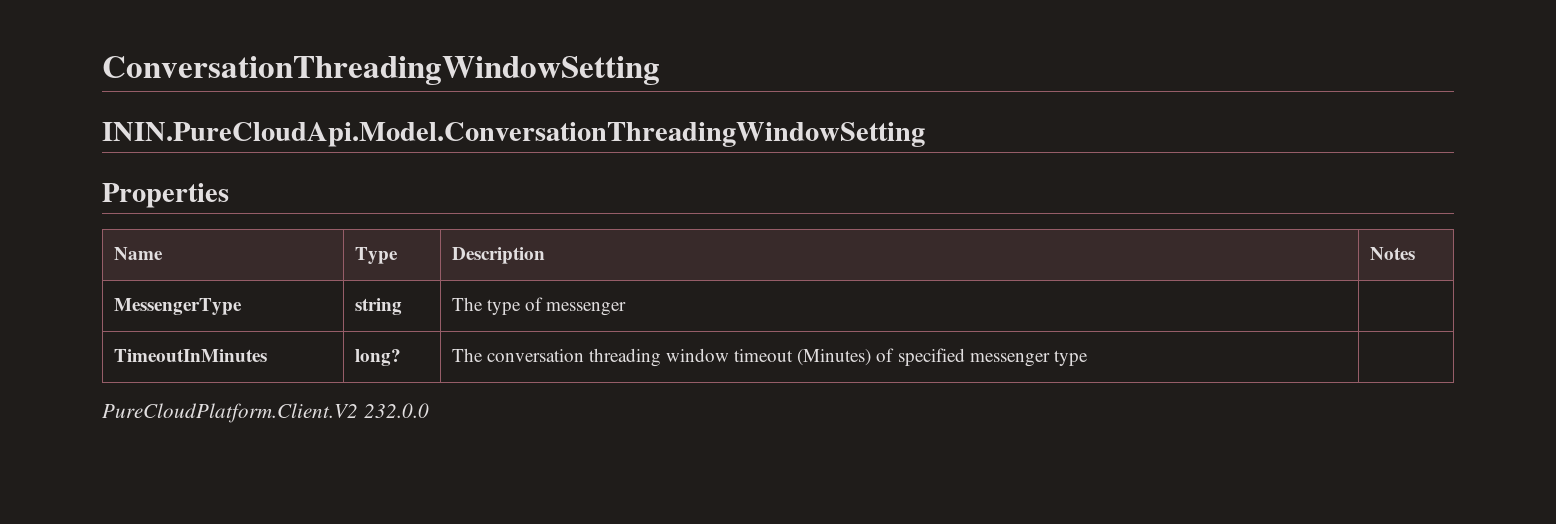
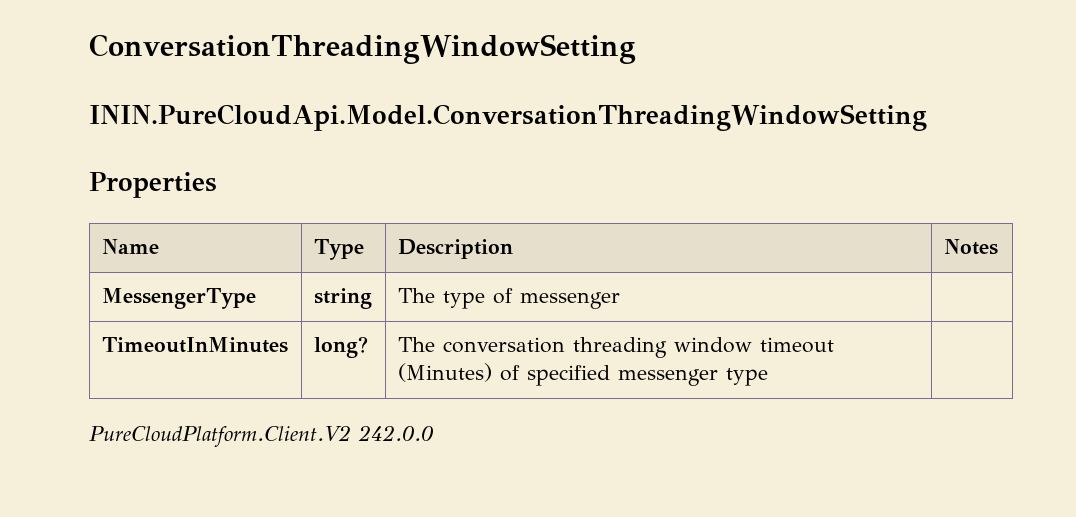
[363,403,429,418] 232.0.0 -> [358,425,434,441] 242.0.0

